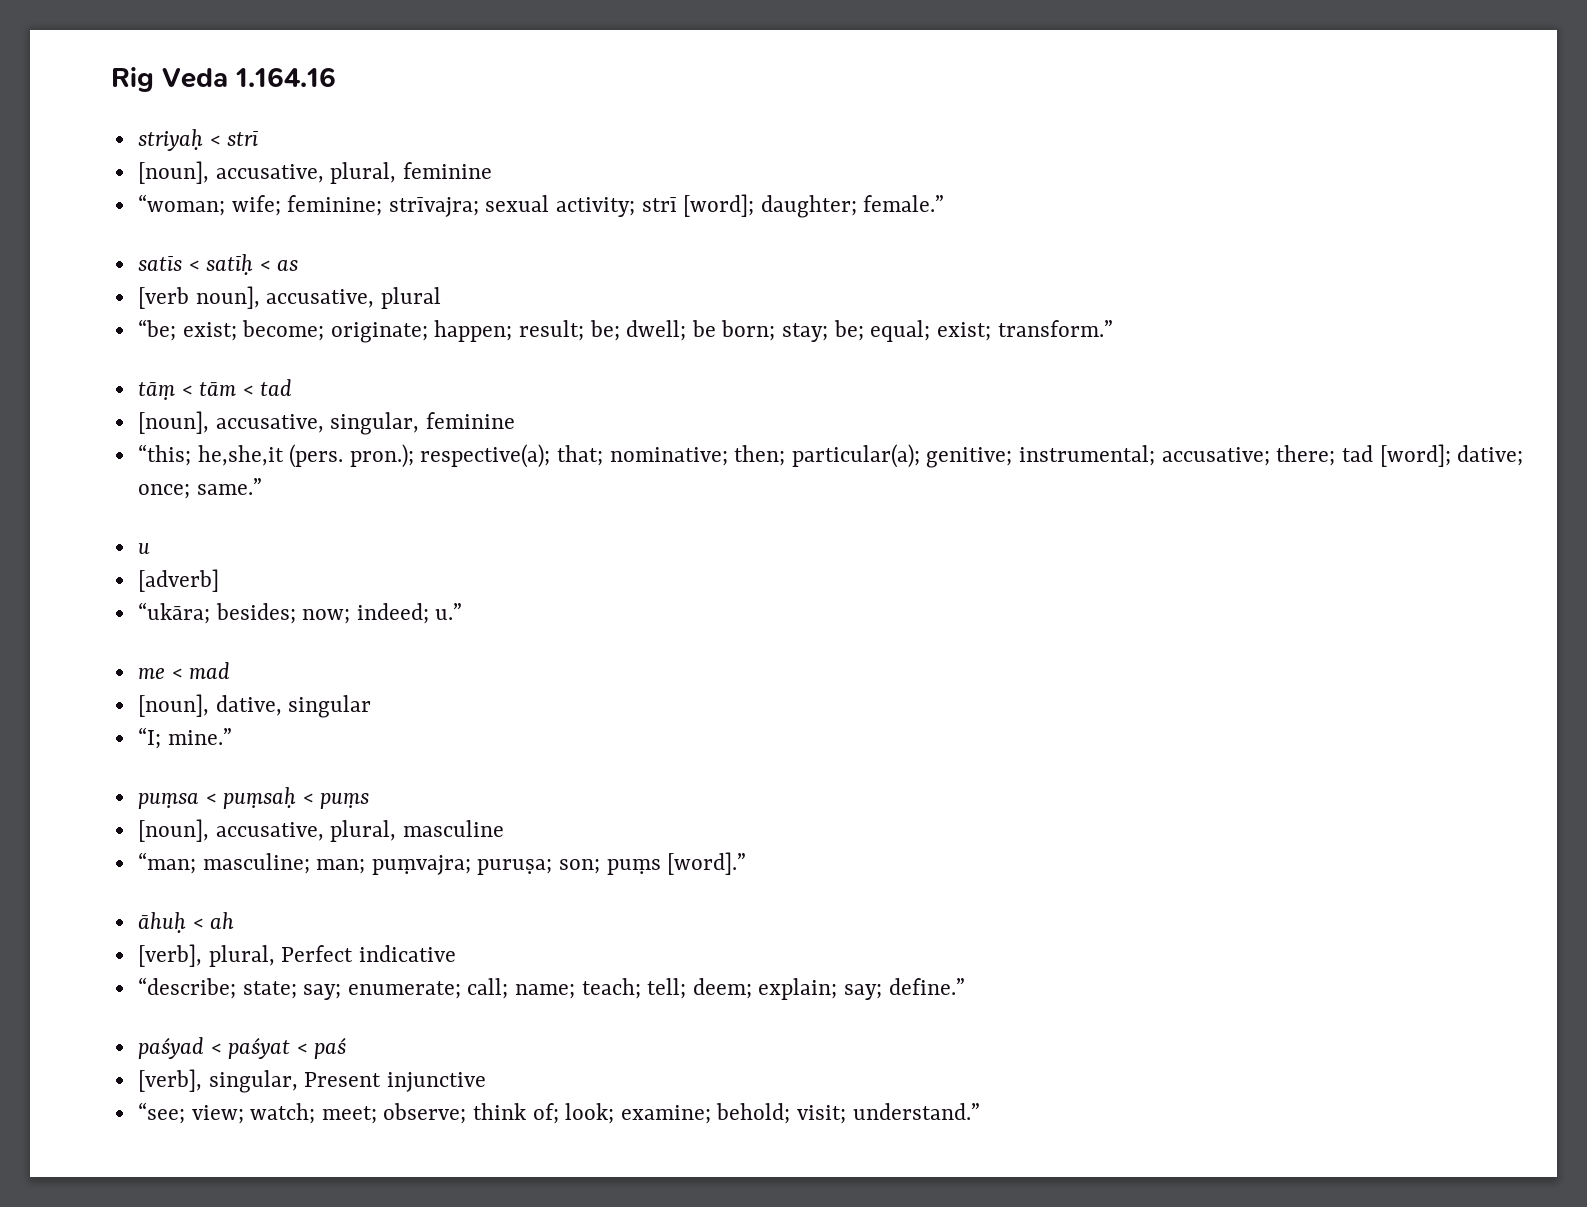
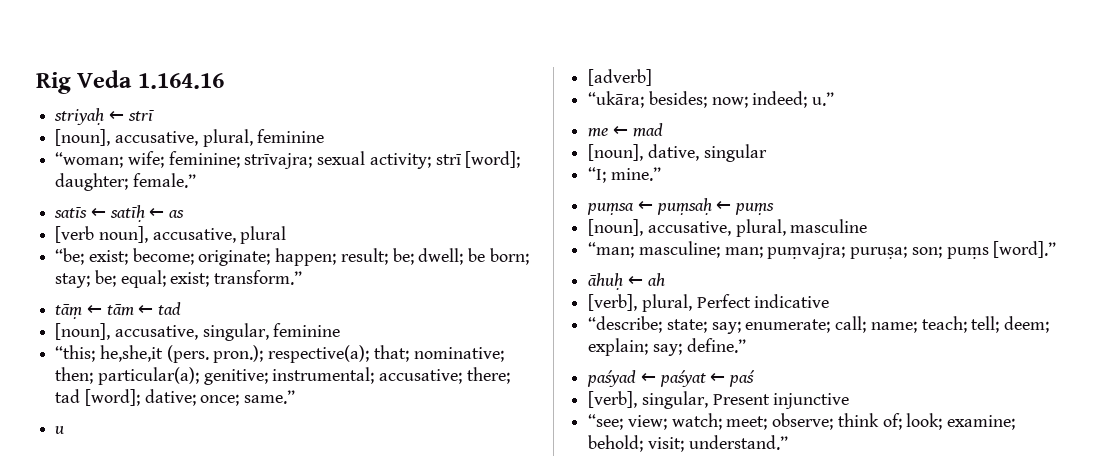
[209,135,221,146] < -> [108,111,124,121] ←
[188,254,271,275] < satīḥ < -> [90,205,165,222] ← satīḥ ←
[181,382,254,396] < tām < -> [86,304,154,316] ← tām ←
[171,668,183,679] < -> [612,126,628,136] ←
[205,787,314,809] < puṃsaḥ < -> [637,198,732,215] ← puṃsaḥ ←
[192,918,204,929] < -> [627,276,643,286] ←
[210,1037,308,1059] < paśyat < -> [640,370,726,387] ← paśyat ←

